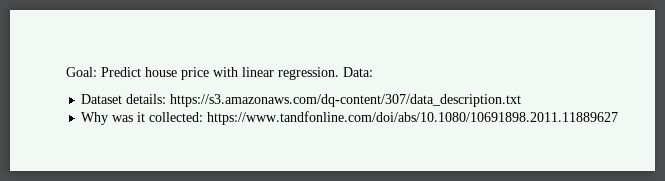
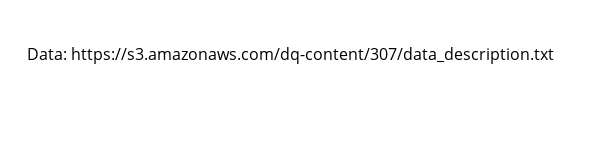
[66,67,339,80] Goal: Predict house price with linear regression. -> (27, 54) none
[81,94,167,104] // Dataset details: -> (67, 54) none
[81,111,619,125] // Why was it collected: https://www.tandfonline.com/doi/abs/10.1080/10691898.2011.11889627 -> (555, 55) none

